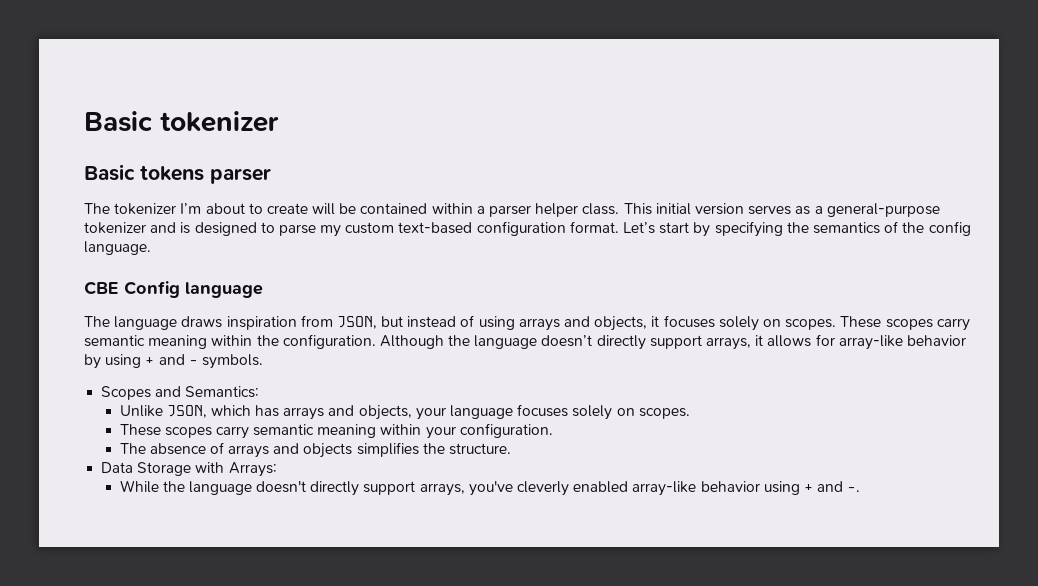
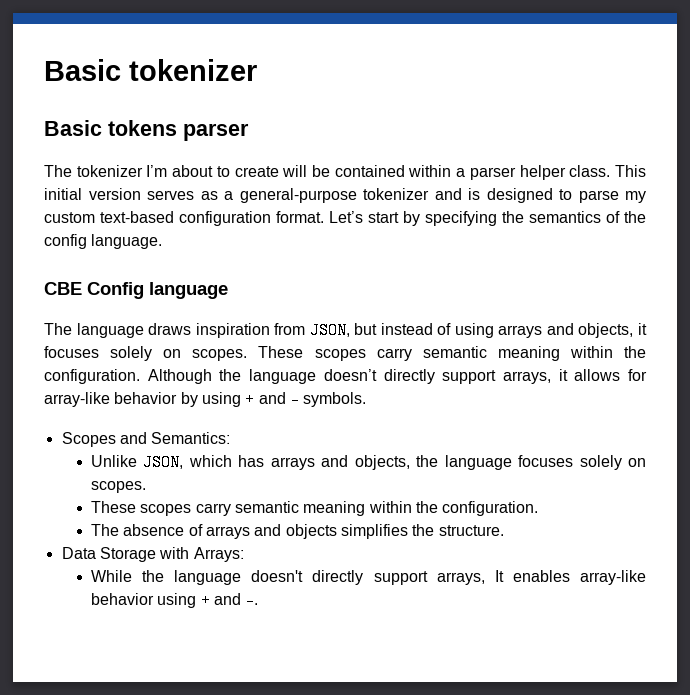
[415,407,446,420] your -> [416,455,439,467] the
[425,426,456,439] your -> [415,501,438,513] the
[468,481,629,496] you've cleverly enabled -> [494,570,570,582] It enables

